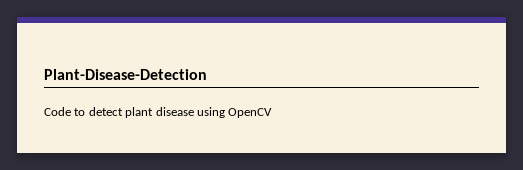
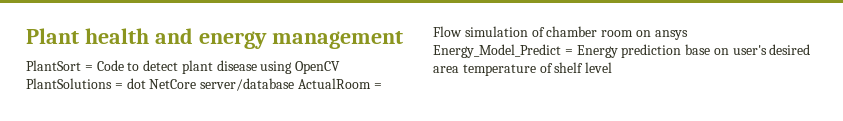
[44,69,207,80] Plant-Disease-Detection // -> [26,28,403,49] [26,60,93,71] Plant health and energy management // PlantSort =
(273, 113) none -> [26,78,382,91] [433,26,688,40] [433,44,811,58] [433,62,613,76] PlantSolutions = dot NetCore server/database ActualRoom = Flow simulation of chamber room on ansys Energy_Model_Predict = Energy prediction base on user's desired area temperature of shelf level

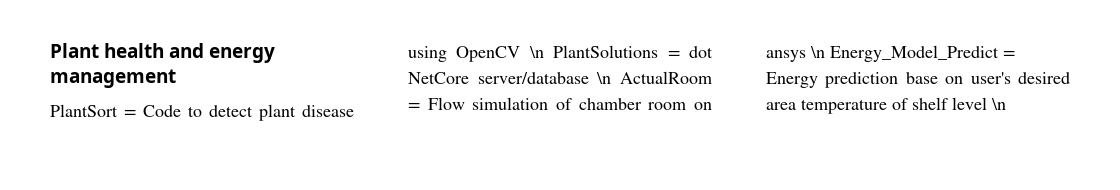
(341, 67) none -> [528,46,544,58] \n
(295, 84) none -> [596,72,612,84] \n
(688, 35) none -> [810,46,825,58] \n
(613, 67) none -> [991,98,1006,110] \n

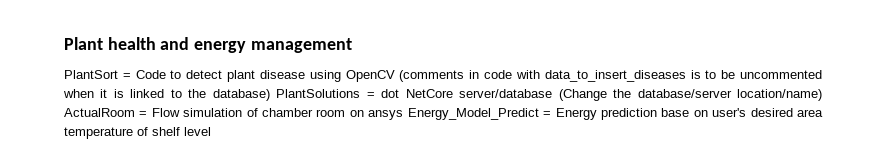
[528,46,544,58] \n -> [399,70,823,82] [63,89,270,101] (comments in code with data_to_insert_diseases is to be uncommented when it is linked to the database)
[596,72,612,84] \n -> [558,89,822,101] (Change the database/server location/name)
[810,46,825,58] \n -> (404, 115) none
[991,98,1006,110] \n -> (211, 131) none

